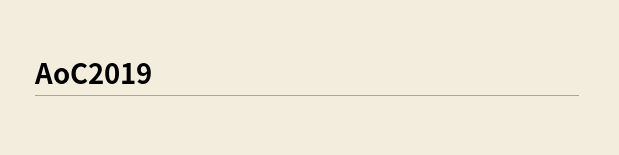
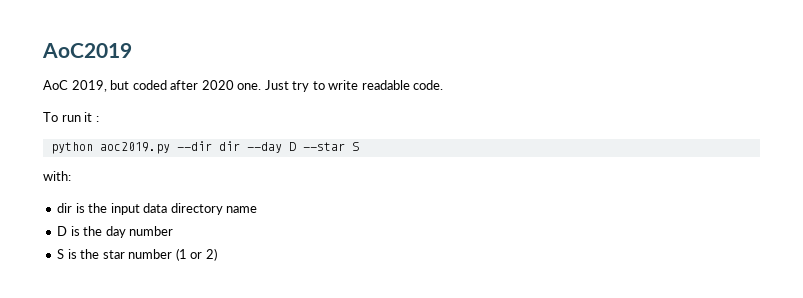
(152, 73) none -> [43,80,444,92] [43,112,99,122] [50,141,359,154] [43,171,71,181] [57,203,258,215] [57,226,174,238] [57,248,217,261] // AoC 2019, but coded after 2020 one. Just try to write readable code. // To run it : // python aoc2019.py --dir dir --day D --star S // with: // dir is the input data directory name // D is the day number // S is the star number (1 or 2)

